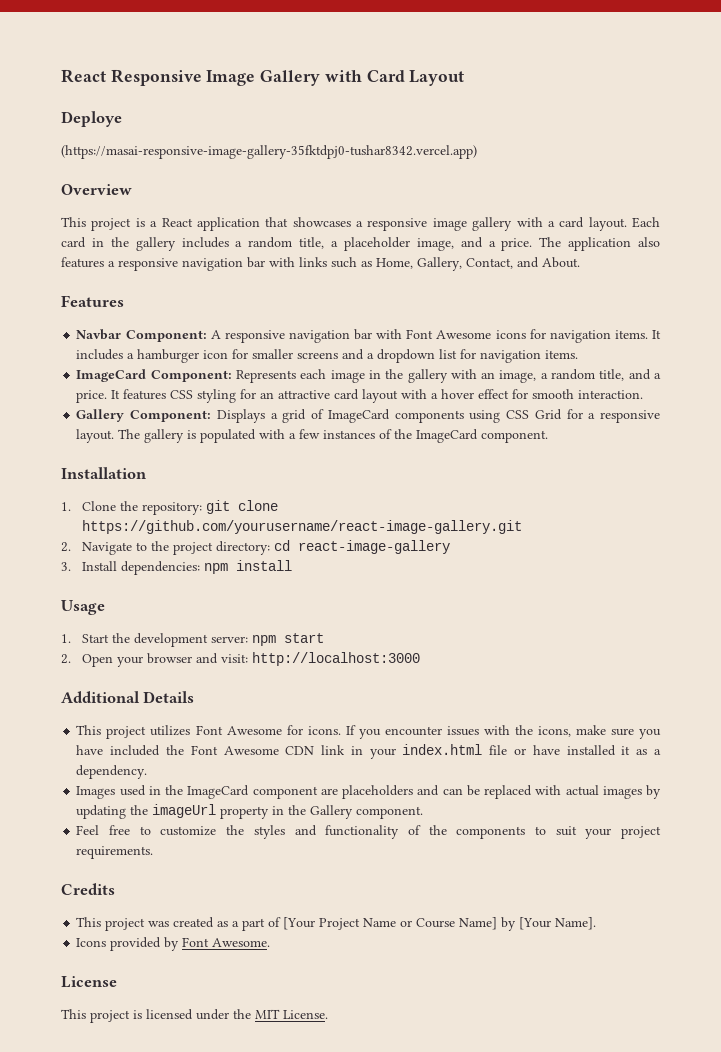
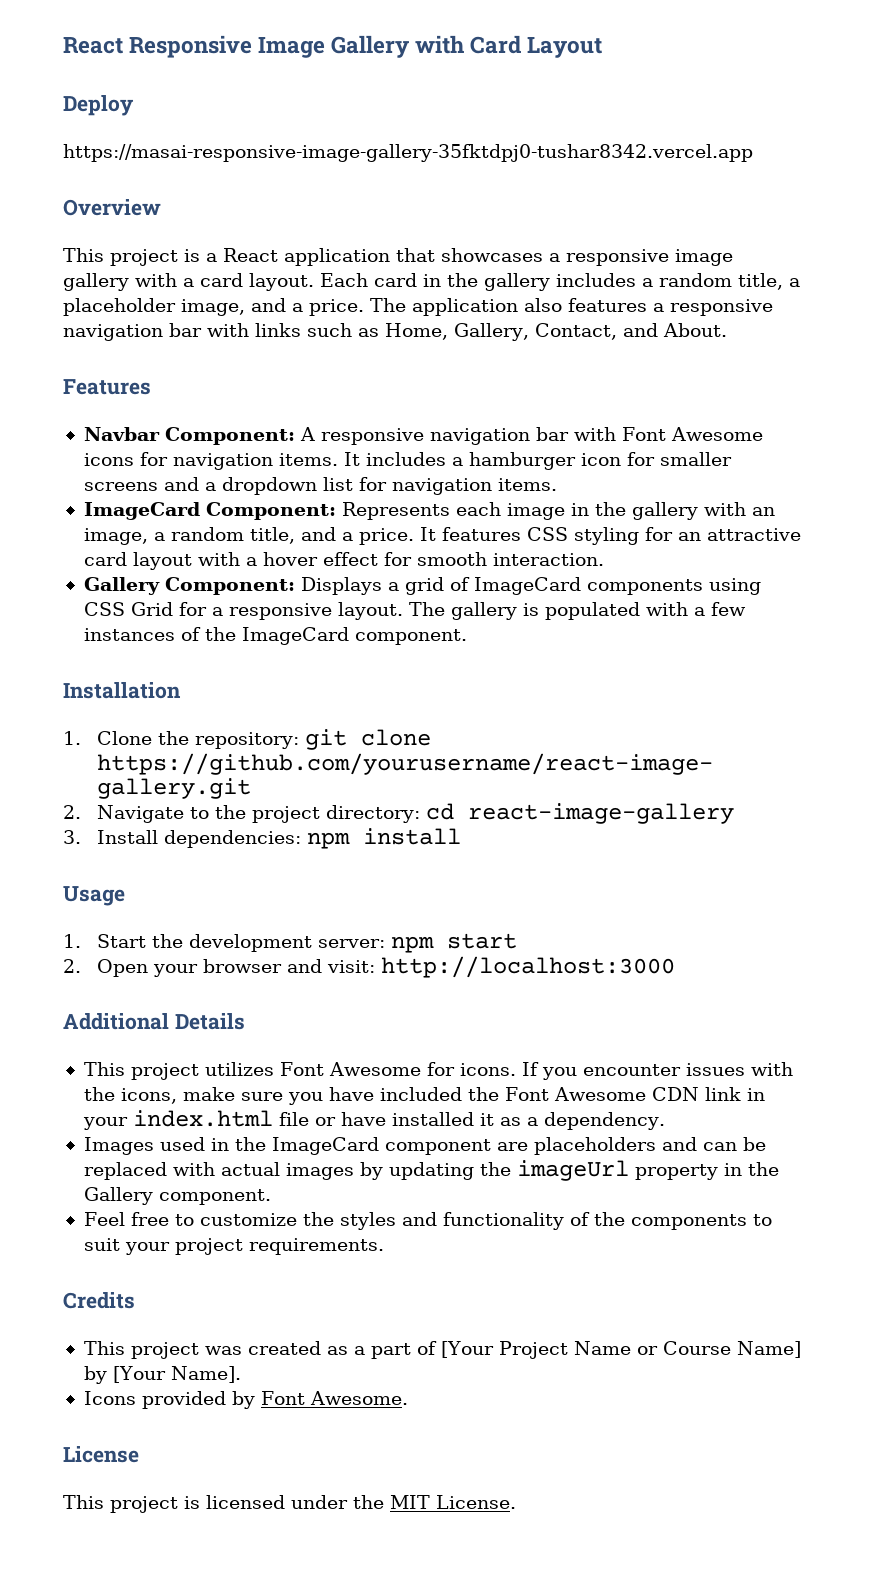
[61,111,122,127] [61,145,477,159] Deploye // (https://masai-responsive-image-gallery-35fktdpj0-tushar8342.vercel.app) -> [63,95,134,116] [63,144,753,162] Deploy // https://masai-responsive-image-gallery-35fktdpj0-tushar8342.vercel.app

